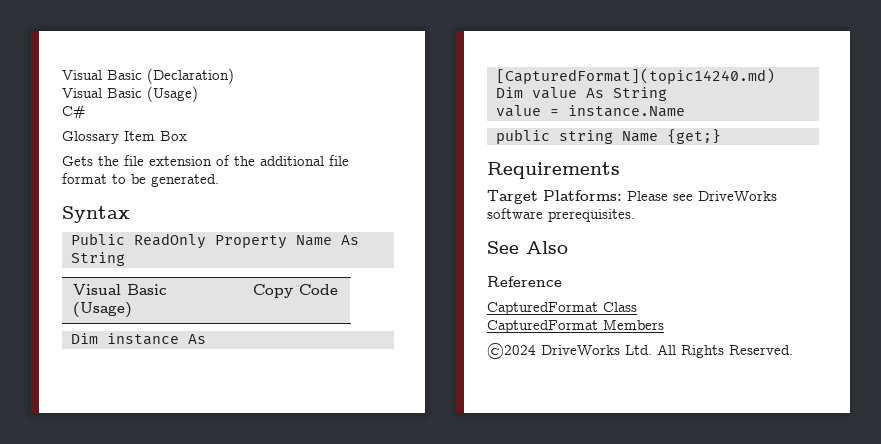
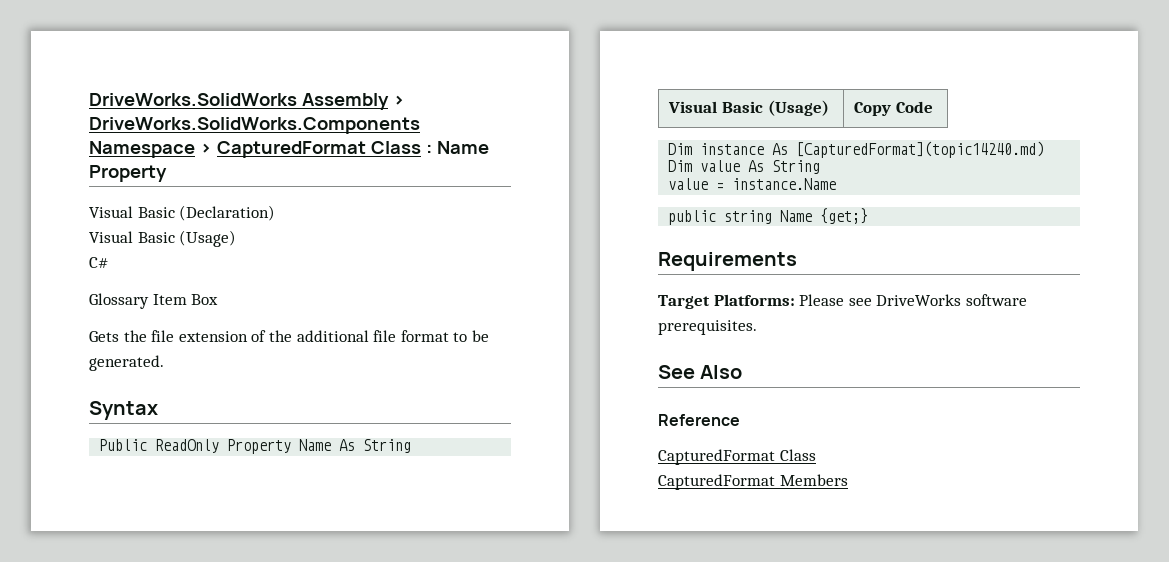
(62, 75) none -> [89,93,405,110] [89,117,420,134] [89,141,489,158] [89,165,167,182] DriveWorks.SolidWorks Assembly > DriveWorks.SolidWorks.Components Namespace > CapturedFormat Class : Name Property //
[487,343,793,359] // ©2024 DriveWorks Ltd. All Rights Reserved. -> (848, 480) none

